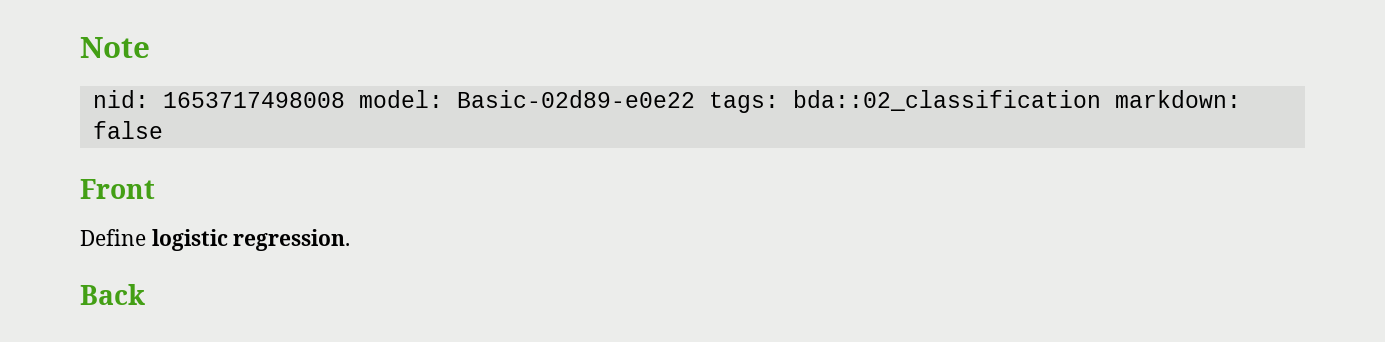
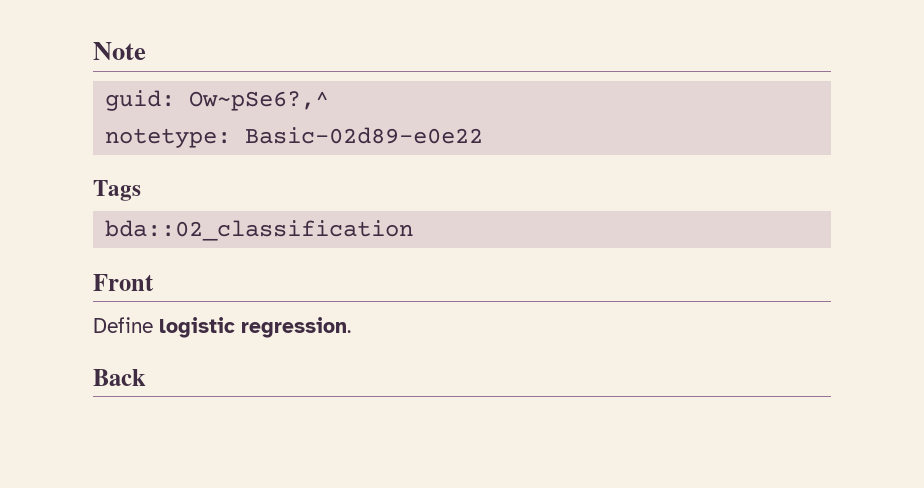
[92,90,443,108] nid: 1653717498008 model: -> [105,90,330,111] [105,128,232,148] guid: Ow~pSe6?,^ // notetype:
[708,92,779,113] tags: -> [93,180,141,201] // Tags //
[1114,90,1241,108] [92,121,163,139] markdown: false -> (414, 230) none

